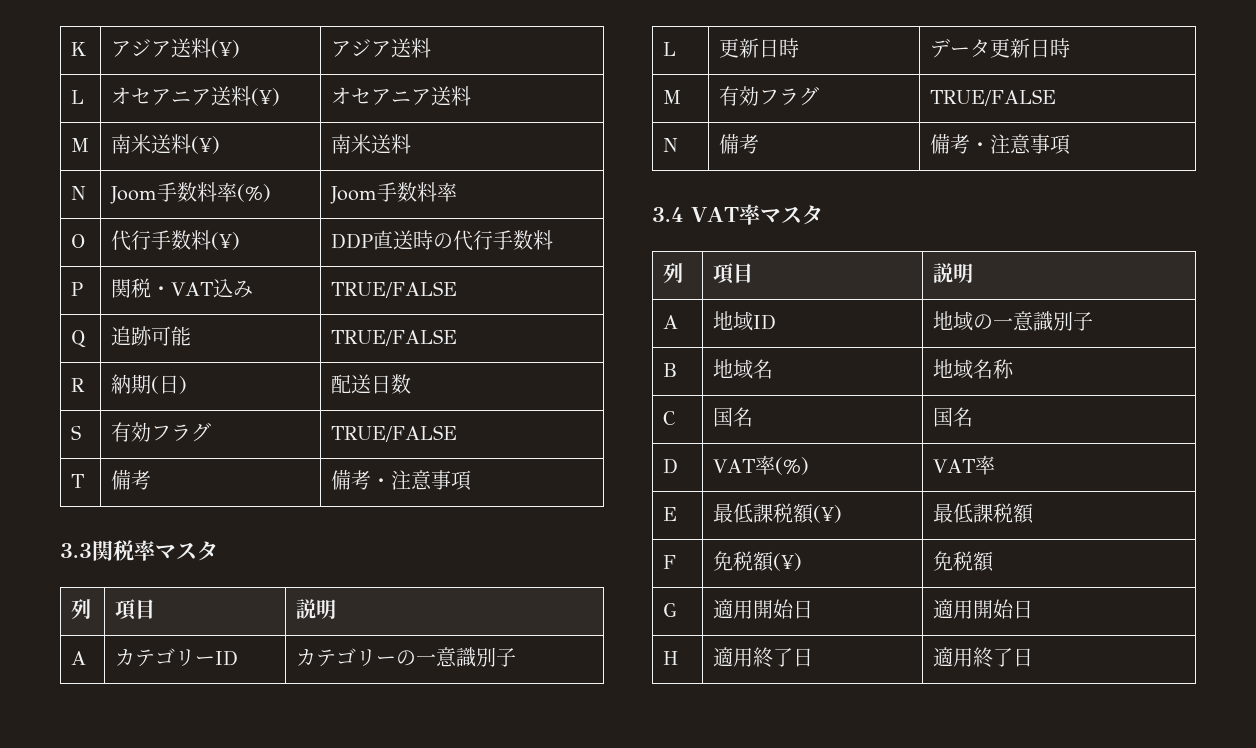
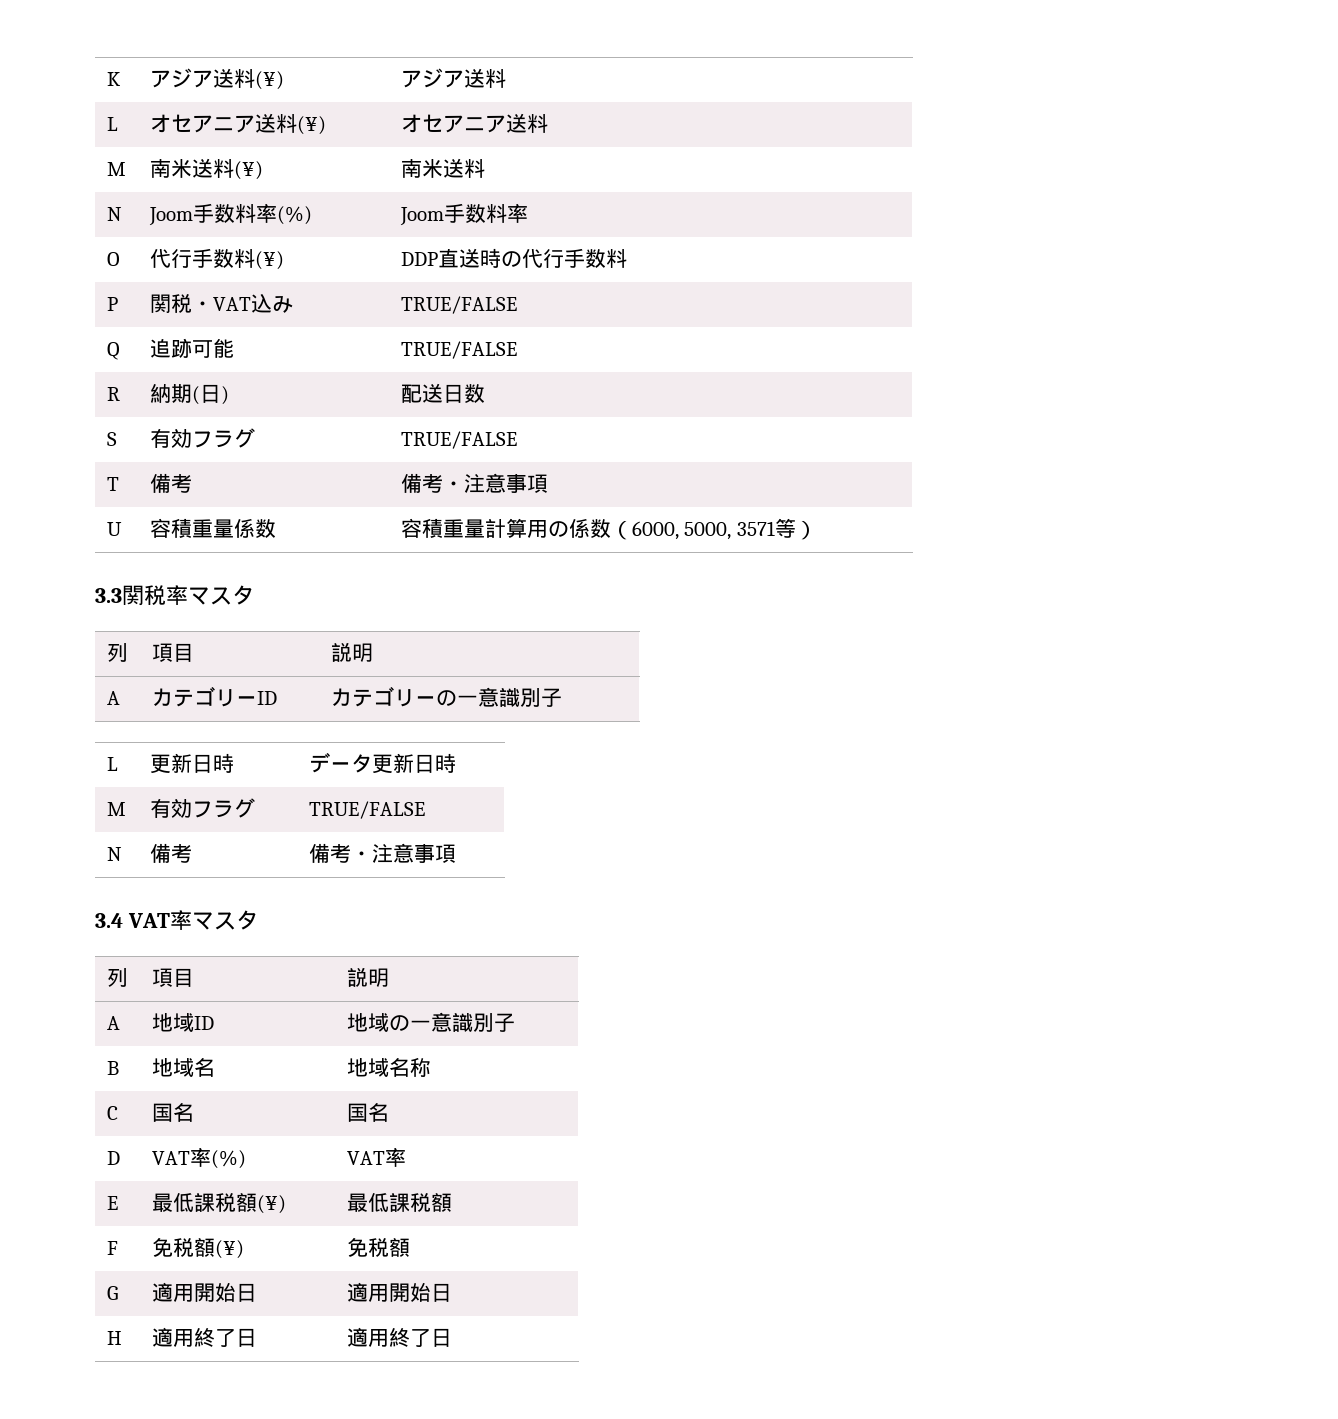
(471, 480) none -> [106,522,122,536] [149,518,276,538] [400,518,817,540] // U | 容積重量係数 | 容積重量計算用の係数（6000, 5000, 3571等）

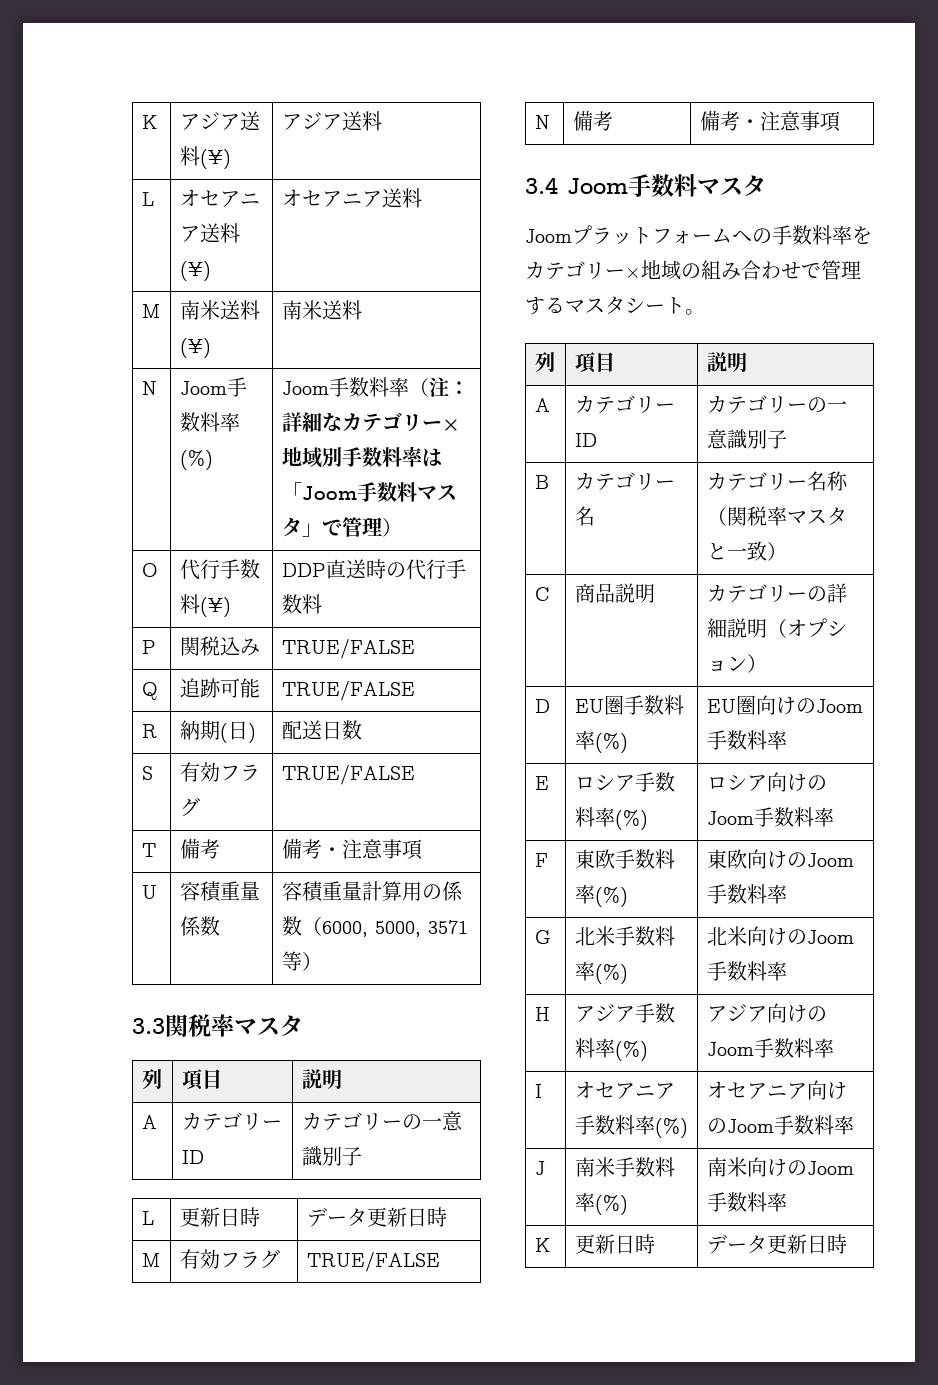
(528, 213) none -> [408,377,469,397] [281,412,460,432] [281,446,442,468] [281,482,457,502] [281,517,402,537] （注：詳細なカテゴリー×地域別手数料率は「Joom手数料マスタ」で管理）
[191,297,251,311] ・VAT -> (220, 646) none
[127,910,258,930] [106,968,128,987] [151,968,194,987] [346,967,389,987] [106,1016,120,1030] [151,1013,214,1032] [346,1013,389,1032] VAT率マスタ // 列 | 項目 | 説明 // A | 地域ID | 地域 -> [567,174,766,197] [525,225,872,245] [525,260,861,280] [525,296,705,315] [534,352,555,373] [574,352,615,373] [706,352,747,372] [534,398,550,412] [574,395,675,414] [574,433,597,447] [706,395,807,414] Joom手数料マスタ // Joomプラットフォームへの手数料率をカテゴリー×地域の組み合わせで管理するマスタシート。 // 列 | 項目 | 説明 // A | カテゴリーID | カテゴリー
[151,1058,215,1077] [346,1057,431,1077] [106,1106,118,1120] [151,1103,194,1122] [346,1103,389,1122] [106,1151,120,1165] [151,1147,246,1169] [346,1147,406,1167] [106,1196,118,1210] [151,1193,286,1214] [346,1193,452,1212] [106,1241,118,1255] [151,1237,244,1259] [346,1237,410,1257] [106,1286,118,1300] [151,1282,257,1302] [346,1282,452,1302] [106,1331,122,1345] [151,1327,257,1347] [346,1327,452,1347] 地域名 | 地域名称 // C | 国名 | 国名 // D | VAT率(%) | VAT率 // E | 最低課税額(¥) | 最低課税額 // F | 免税額(¥) | 免税額 // G | 適用開始日 | 適用開始日 // H | 適用終了日 | 適用終了日 -> [574,472,675,491] [574,506,595,526] [706,471,848,491] [706,506,847,526] [706,541,787,561] [534,587,549,601] [574,583,655,603] [706,583,847,603] [706,618,847,638] [706,654,767,673] [534,699,550,713] [574,695,684,715] [574,730,628,753] [706,695,863,715] [706,730,787,750] [534,776,549,790] [574,772,675,792] [574,807,648,830] [706,772,827,792] [706,807,834,827] [534,853,548,867] [574,849,675,869] [574,884,628,907] [706,849,854,869] [706,884,787,904] [534,930,551,944] [574,926,675,946] [574,961,628,984] [706,926,854,946] [706,961,787,981] [534,1007,550,1021] [574,1003,675,1023] [574,1038,648,1061] [706,1003,827,1023] [706,1038,834,1058] [534,1084,542,1098] [574,1081,675,1099] [574,1115,688,1138] [706,1080,847,1100] [706,1115,854,1135] [534,1161,545,1175] [574,1157,675,1177] [574,1192,628,1215] [706,1157,854,1177] [706,1192,787,1212] [534,1238,550,1252] [574,1234,655,1254] [706,1234,847,1254] カテゴリー名 | カテゴリー名称（関税率マスタと一致） // C | 商品説明 | カテゴリーの詳細説明（オプション） // D | EU圏手数料率(%) | EU圏向けのJoom手数料率 // E | ロシア手数料率(%) | ロシア向けのJoom手数料率 // F | 東欧手数料率(%) | 東欧向けのJoom手数料率 // G | 北米手数料率(%) | 北米向けのJoom手数料率 // H | アジア手数料率(%) | アジア向けのJoom手数料率 // I | オセアニア手数料率(%) | オセアニア向けのJoom手数料率 // J | 南米手数料率(%) | 南米向けのJoom手数料率 // K | 更新日時 | データ更新日時

